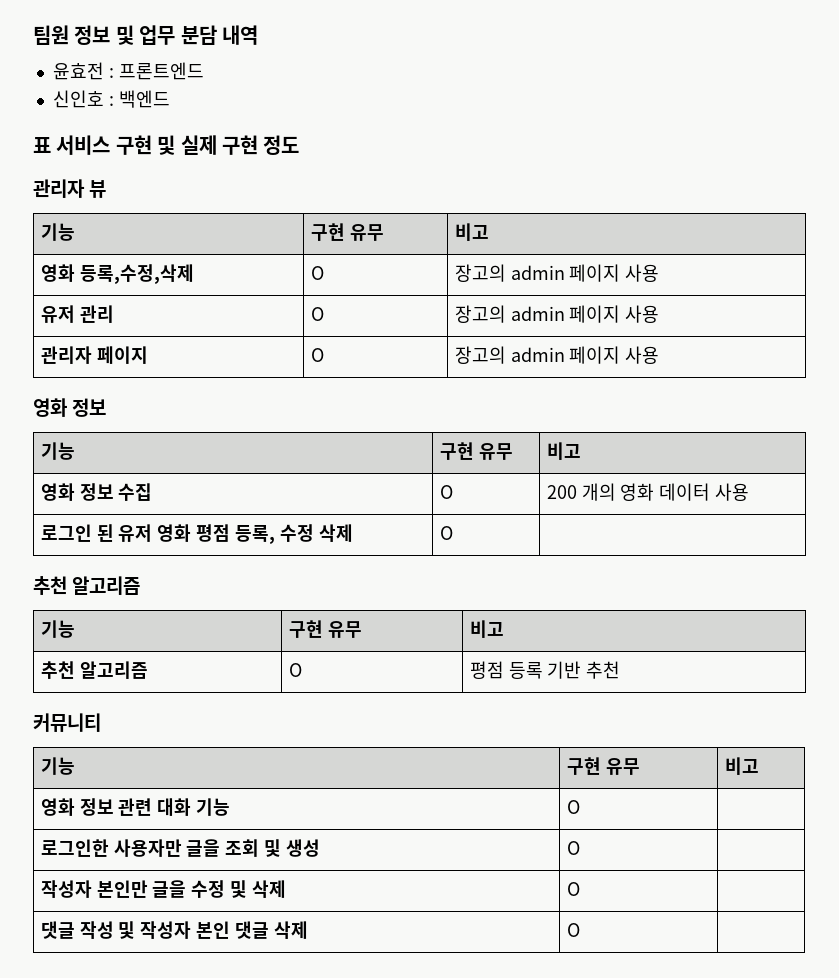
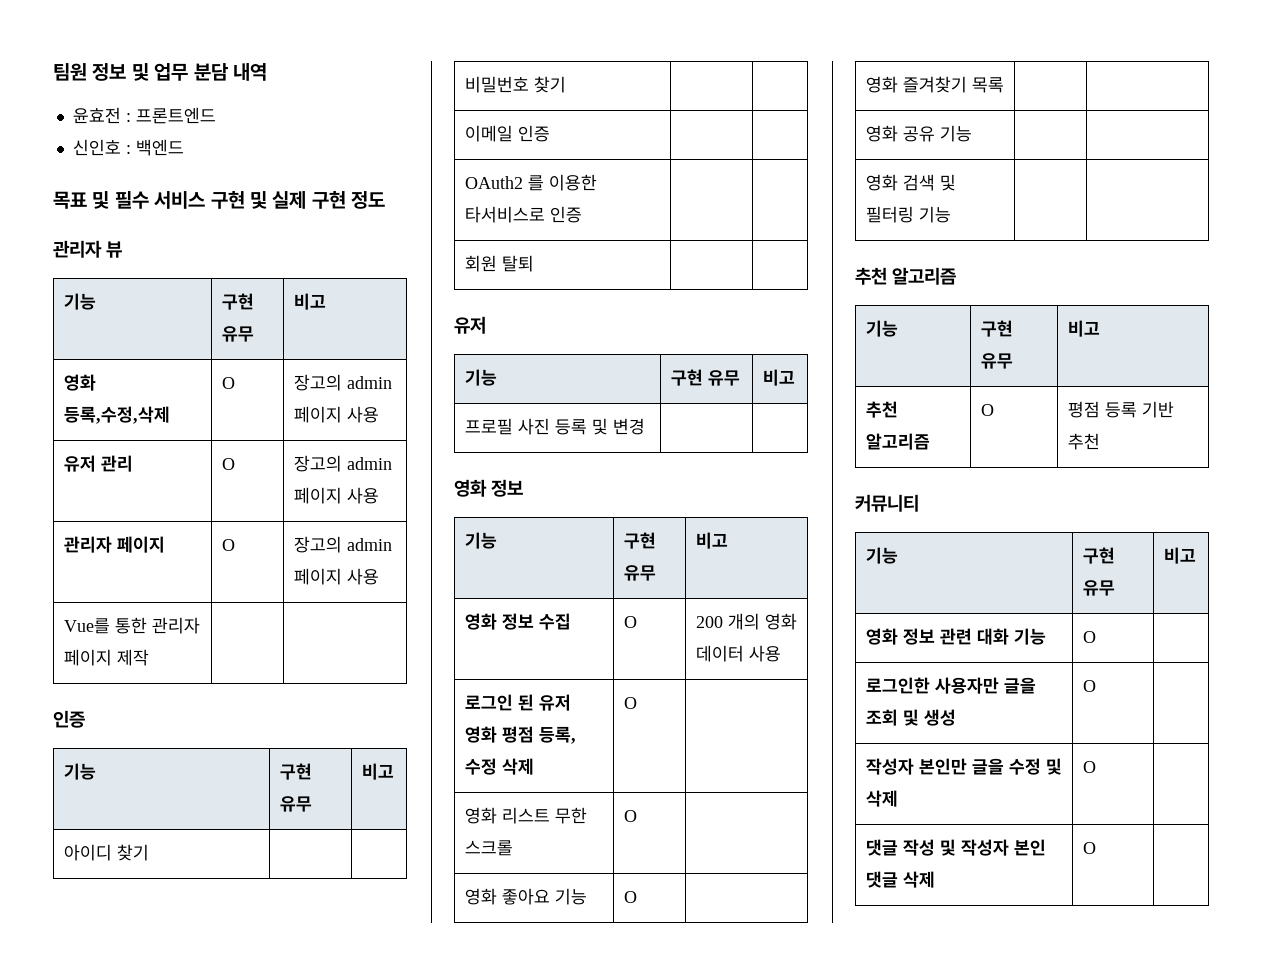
[33,137,51,153] 표 -> [53,191,149,209] 목표 및 필수
(660, 355) none -> [63,617,200,634] [63,649,149,666] [53,710,85,728] [63,763,96,780] [279,763,312,780] [279,796,312,812] [361,763,394,780] [63,844,149,861] [464,76,566,93] [464,125,550,142] [464,174,597,191] [464,206,582,223] [464,255,534,272] [454,316,486,334] [464,369,497,386] [670,369,740,386] [762,369,795,386] [464,418,645,435] // Vue를 통한 관리자 페이지 제작 | | // 인증 // 기능 | 구현 유무 | 비고 // 아이디 찾기 | | // 비밀번호 찾기 | | // 이메일 인증 | | // OAuth2 를 이용한 타서비스로 인증 | | // 회원 탈퇴 | | // 유저 // 기능 | 구현 유무 | 비고 // 프로필 사진 등록 및 변경 | |
(453, 533) none -> [464,807,587,824] [464,840,513,856] [623,810,637,822] [464,888,587,905] [623,891,637,903] [865,76,1004,93] [865,125,972,142] [865,174,956,191] [865,206,951,223] // 영화 리스트 무한 스크롤 | O | // 영화 좋아요 기능 | O | // 영화 즐겨찾기 목록 | | // 영화 공유 기능 | | // 영화 검색 및 필터링 기능 | |

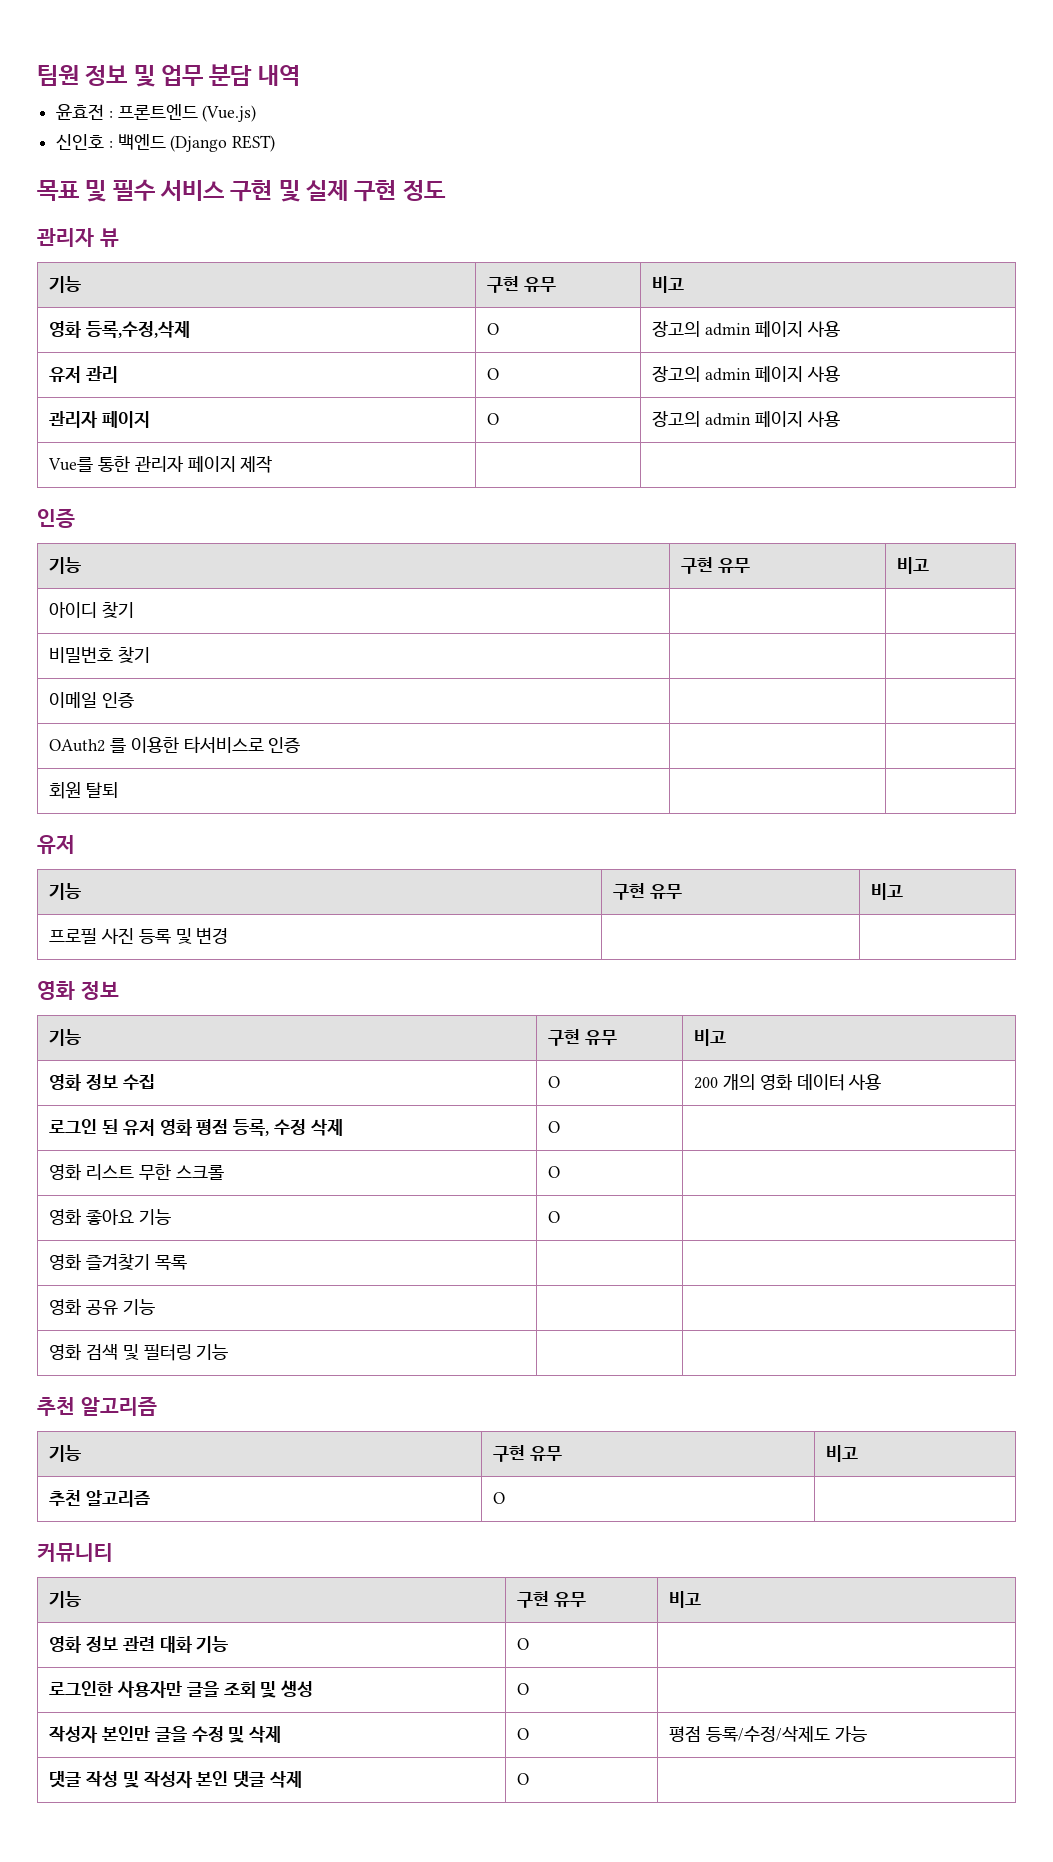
(216, 115) none -> [202,105,257,122] (Vue.js)
(184, 147) none -> [170,135,276,152] (Django REST)
[1067,401,1174,418] [1067,433,1100,450] 평점 등록 기반 추천 -> (506, 1498) none
(1096, 767) none -> [669,1726,867,1742] 평점 등록/수정/삭제도 가능

